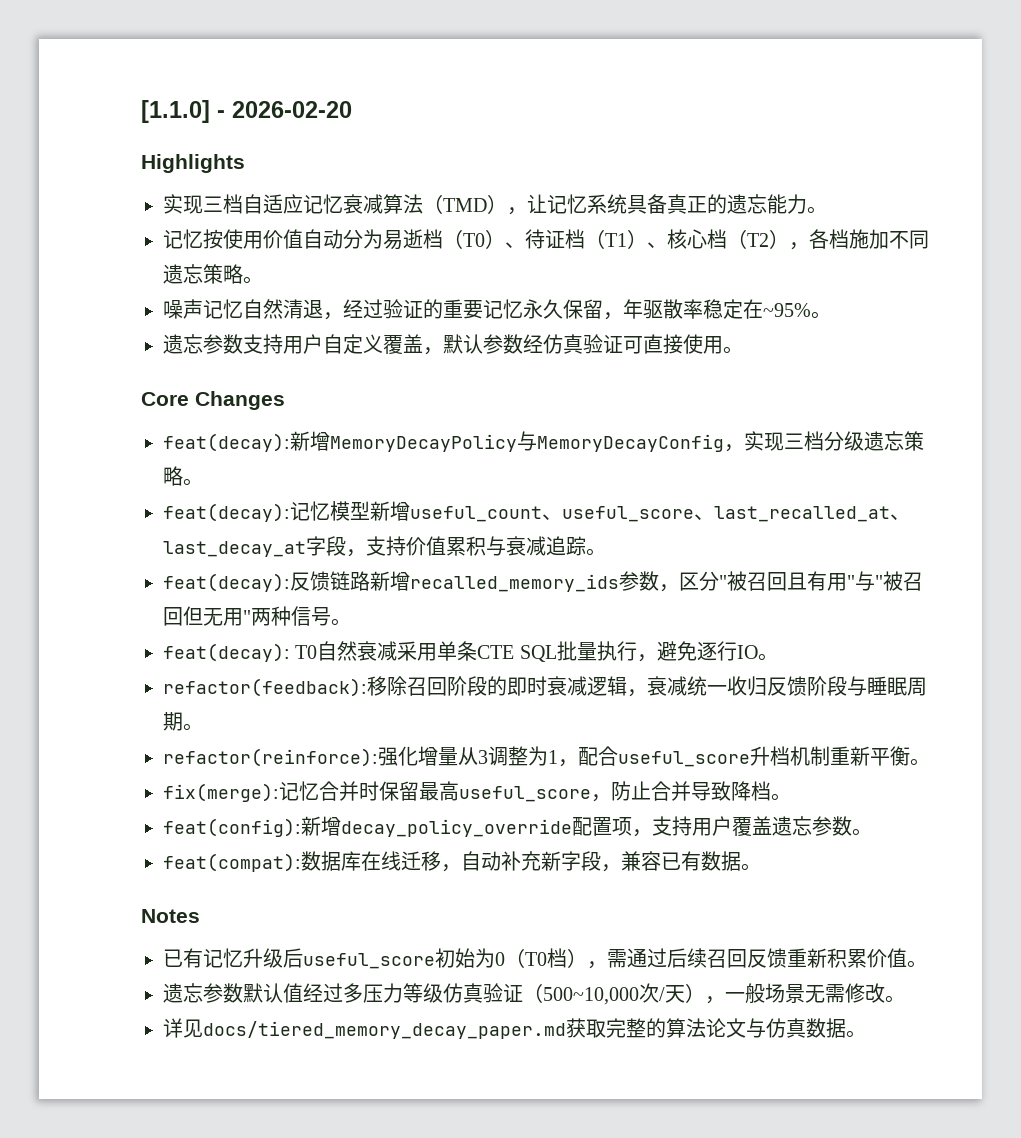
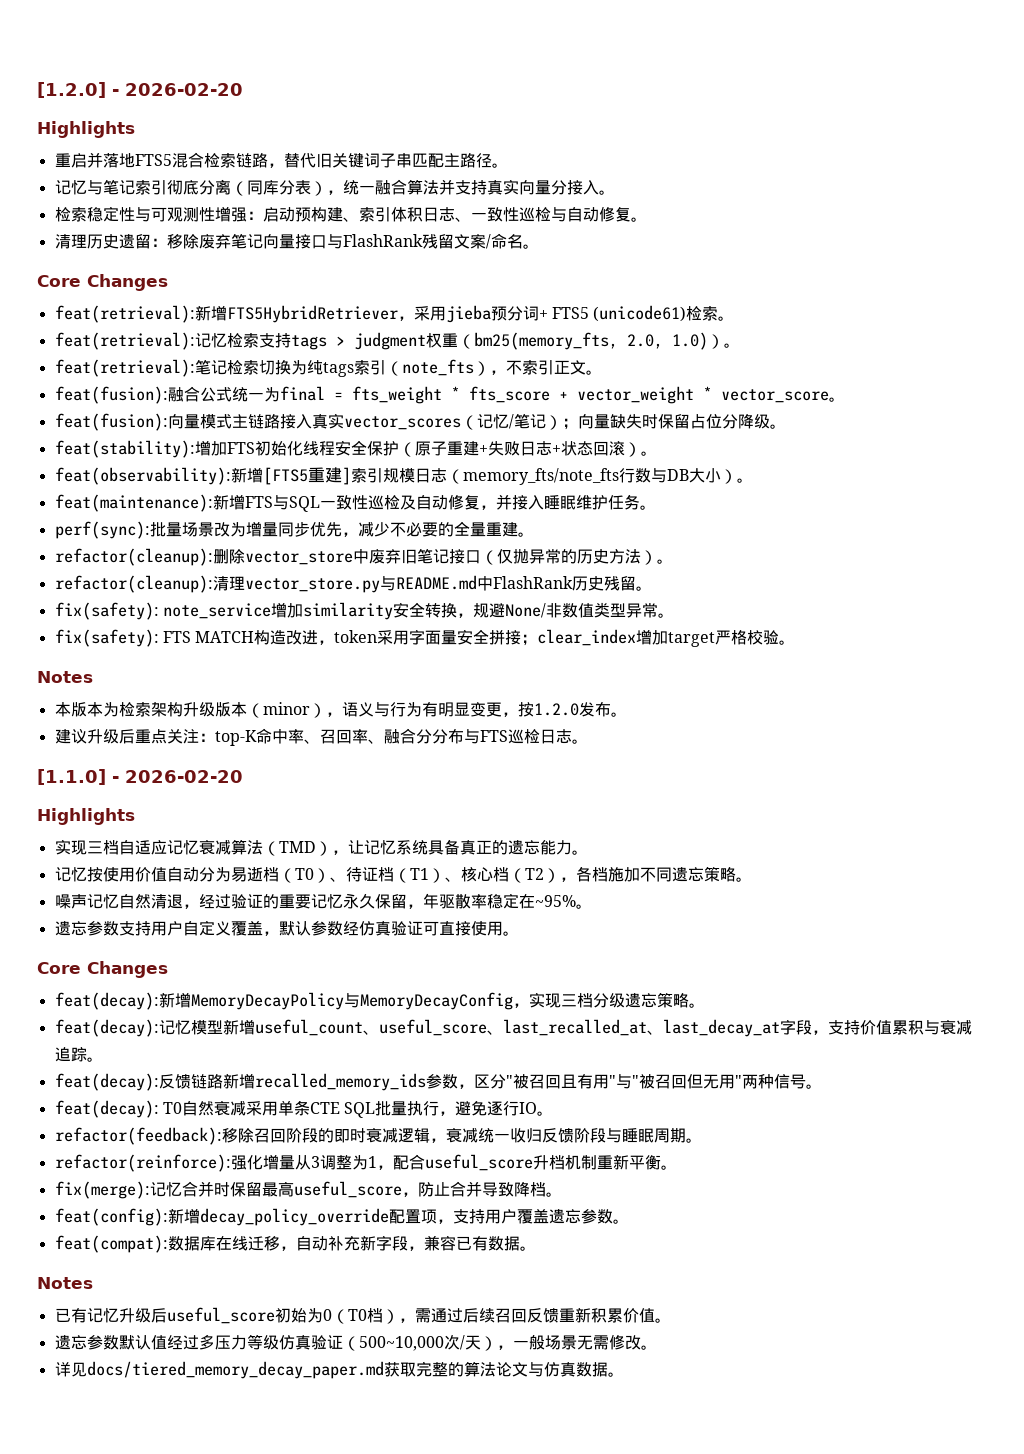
(141, 111) none -> [37,82,243,98] [37,121,135,138] [54,152,508,168] [54,179,615,196] [54,206,647,222] [54,233,539,249] [37,274,168,291] [54,305,735,323] [54,332,740,350] [54,359,602,377] [54,386,845,404] [54,413,786,431] [54,440,657,458] [54,467,753,485] [54,494,656,512] [54,521,534,539] [54,548,673,566] [54,575,652,593] [54,602,674,620] [54,629,796,647] [37,671,93,683] [54,701,627,718] [54,728,588,746] [1.2.0] - 2026-02-20 // Highlights // 重启并落地FTS5混合检索链路，替代旧关键词子串匹配主路径。 // 记忆与笔记索引彻底分离（同库分表），统一融合算法并支持真实向量分接入。 // 检索稳定性与可观测性增强：启动预构建、索引体积日志、一致性巡检与自动修复。 // 清理历史遗留：移除废弃笔记向量接口与FlashRank残留文案/命名。 // Core Changes // feat(retrieval):新增FTS5HybridRetriever，采用jieba预分词+ FTS5 (unicode61)检索。 // feat(retrieval):记忆检索支持tags > judgment权重（bm25(memory_fts, 2.0, 1.0)）。 // feat(retrieval):笔记检索切换为纯tags索引（note_fts），不索引正文。 // feat(fusion):融合公式统一为final = fts_weight * fts_score + vector_weight * vector_score。 // feat(fusion):向量模式主链路接入真实vector_scores（记忆/笔记）；向量缺失时保留占位分降级。 // feat(stability):增加FTS初始化线程安全保护（原子重建+失败日志+状态回滚）。 // feat(observability):新增[FTS5重建]索引规模日志（memory_fts/note_fts行数与DB大小）。 // feat(maintenance):新增FTS与SQL一致性巡检及自动修复，并接入睡眠维护任务。 // perf(sync):批量场景改为增量同步优先，减少不必要的全量重建。 // refactor(cleanup):删除vector_store中废弃旧笔记接口（仅抛异常的历史方法）。 // refactor(cleanup):清理vector_store.py与README.md中FlashRank历史残留。 // fix(safety): note_service增加similarity安全转换，规避None/非数值类型异常。 // fix(safety): FTS MATCH构造改进，token采用字面量安全拼接；clear_index增加target严格校验。 // Notes // 本版本为检索架构升级版本（minor），语义与行为有明显变更，按1.2.0发布。 // 建议升级后重点关注：top-K命中率、召回率、融合分分布与FTS巡检日志。 //

